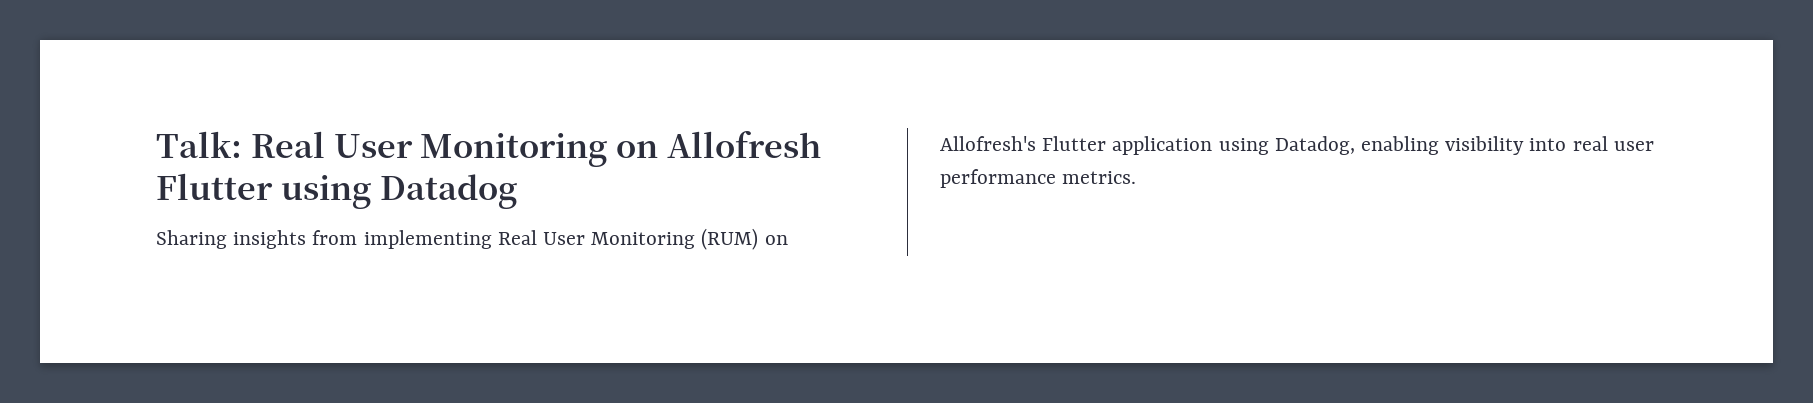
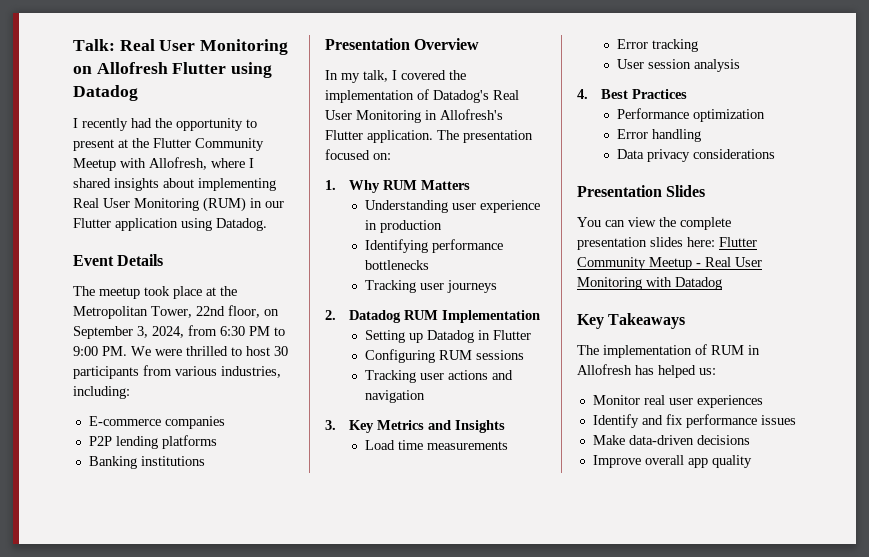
[156,230,358,249] Sharing insights from -> [73,118,257,131] [73,138,264,151] [73,157,254,171] [73,178,194,191] I recently had the opportunity to present at the Flutter Community Meetup with Allofresh, where I shared insights about
[764,235,788,245] [940,136,1036,151] on Allofresh's -> [250,198,284,208] in our
[1274,136,1654,155] [940,169,1137,188] Datadog, enabling visibility into real user performance metrics. -> [216,218,267,231] [73,254,164,266] [73,286,237,299] [73,305,279,319] [73,325,285,339] [73,346,288,356] [73,365,281,379] [73,386,130,399] [88,416,225,429] [88,435,217,449] [88,456,205,469] [325,38,480,50] [325,70,466,83] [325,89,519,103] [325,109,503,123] [325,130,533,143] [325,149,391,160] [325,180,470,193] [364,200,540,213] [364,220,442,233] [364,239,503,253] [364,260,429,270] [364,280,497,293] [325,310,540,323] [364,330,531,343] [364,349,524,363] [364,370,513,383] [364,390,425,403] [325,420,505,433] [364,440,508,450] [616,39,698,52] [616,59,740,72] [577,89,687,99] [616,108,765,122] [616,129,701,142] [616,149,775,162] [577,185,706,197] [577,217,731,230] [577,237,757,250] [577,257,762,270] [577,277,722,290] [577,313,686,329] [577,344,760,358] [577,364,716,378] [592,395,763,408] [592,414,796,428] [592,435,750,445] [592,455,752,468] Datadog. // Event Details // The meetup took place at the Metropolitan Tower, 22nd floor, on September 3, 2024, from 6:30 PM to 9:00 PM. We were thrilled to host 30 participants from various industries, including: // E-commerce companies // P2P lending platforms // Banking institutions // Presentation Overview // In my talk, I covered the implementation of Datadog's Real User Monitoring in Allofresh's Flutter application. The presentation focused on: // 1. Why RUM Matters // Understanding user experience in production // Identifying performance bottlenecks // Tracking user journeys // 2. Datadog RUM Implementation // Setting up Datadog in Flutter // Configuring RUM sessions // Tracking user actions and navigation // 3. Key Metrics and Insights // Load time measurements // Error tracking // User session analysis // 4. Best Practices // Performance optimization // Error handling // Data privacy considerations // Presentation Slides // You can view the complete presentation slides here: Flutter Community Meetup - Real User Monitoring with Datadog // Key Takeaways // The implementation of RUM in Allofresh has helped us: // Monitor real user experiences // Identify and fix performance issues // Make data-driven decisions // Improve overall app quality

